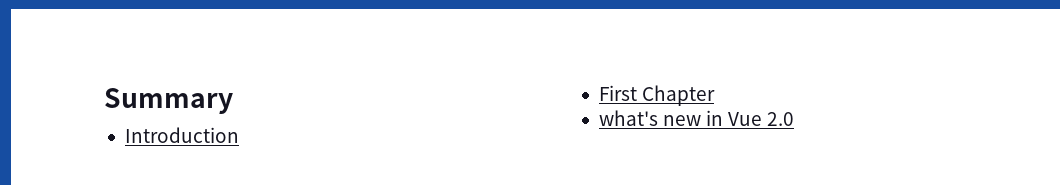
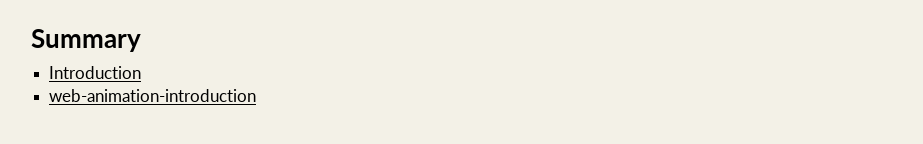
[598,85,716,106] [598,110,795,126] First Chapter // what's new in Vue 2.0 -> [49,89,257,102] web-animation-introduction

